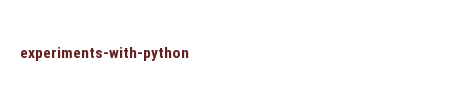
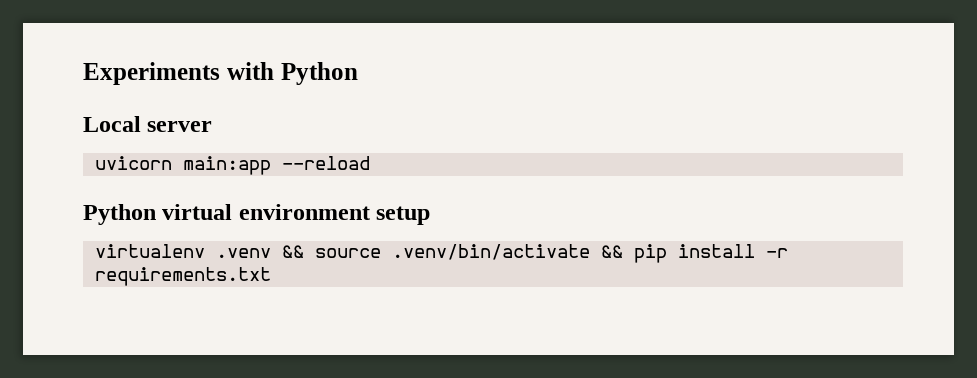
[20,47,189,61] experiments-with-python -> [83,62,358,85] [83,116,213,132] [95,156,371,175] [83,204,431,225] [95,244,789,263] [95,267,272,286] Experiments with Python // Local server // uvicorn main:app --reload // Python virtual environment setup // virtualenv .venv && source .venv/bin/activate && pip install -r requirements.txt

